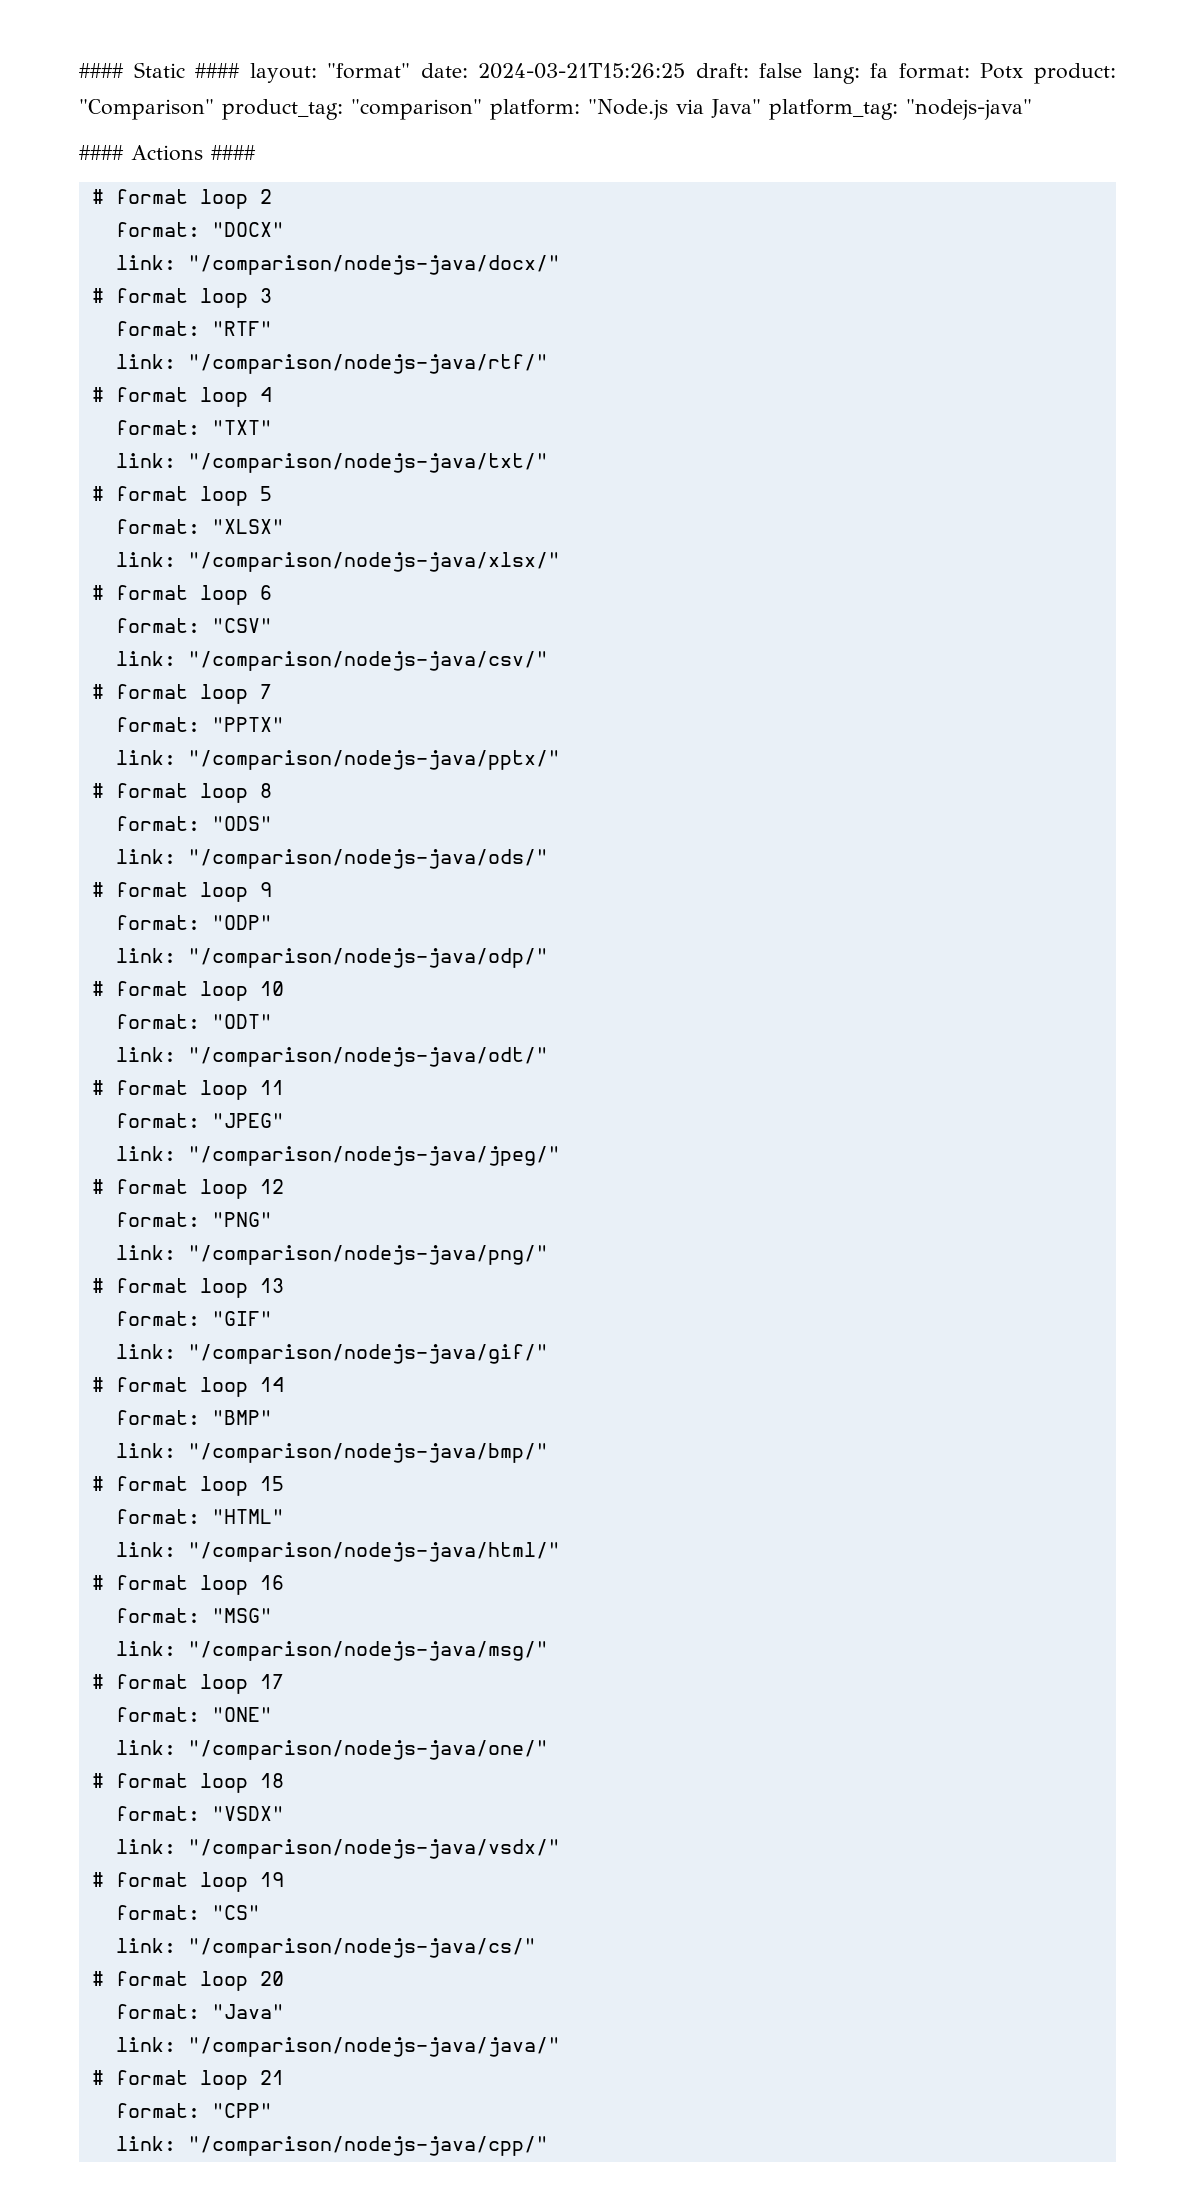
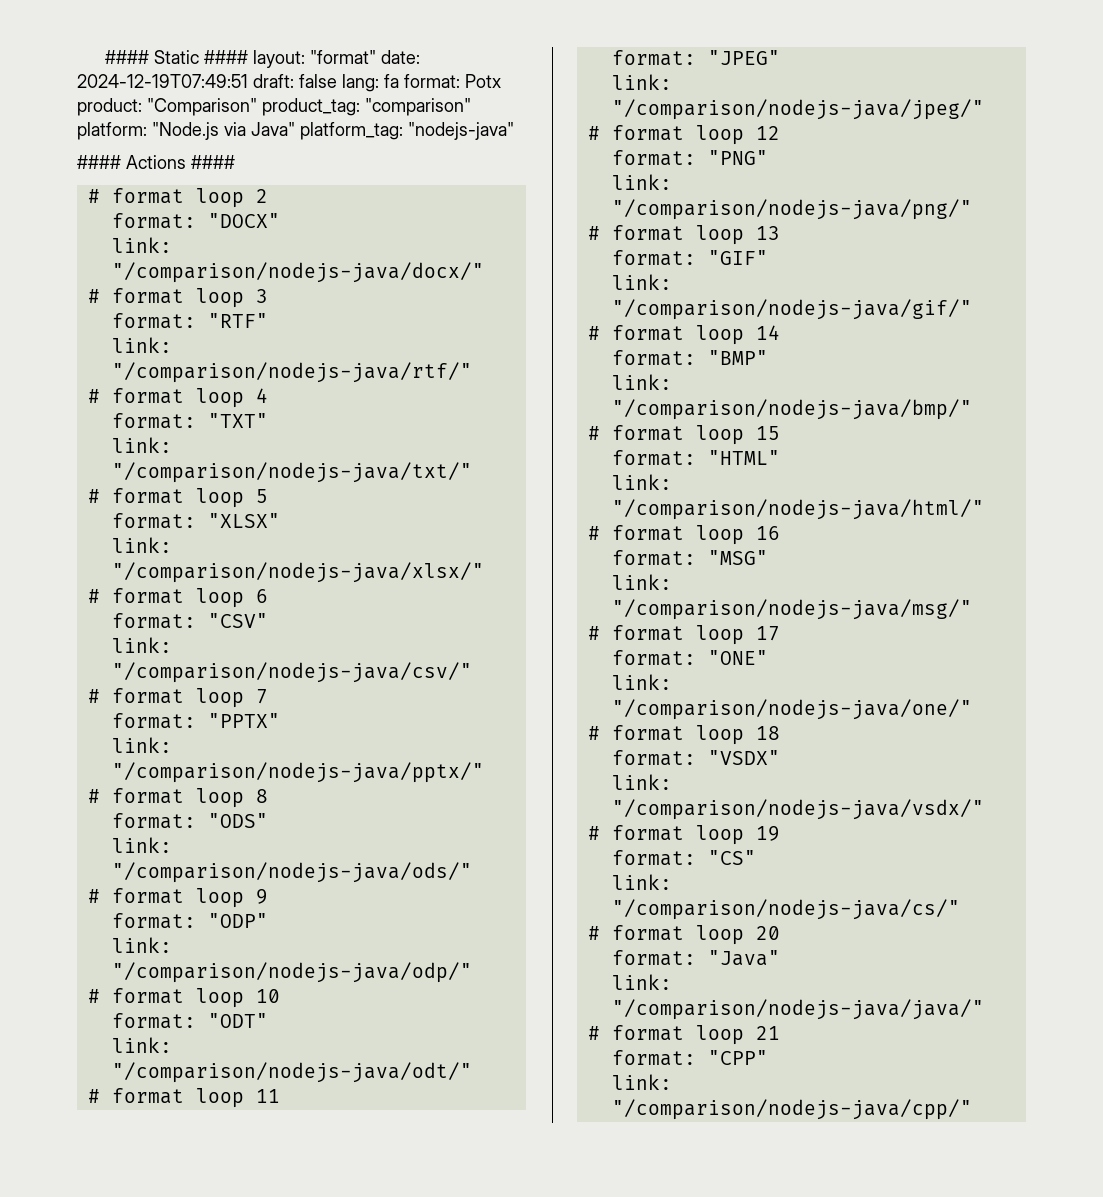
[478,63,686,79] 2024-03-21T15:26:25 -> [77,74,248,88] 2024-12-19T07:49:51

